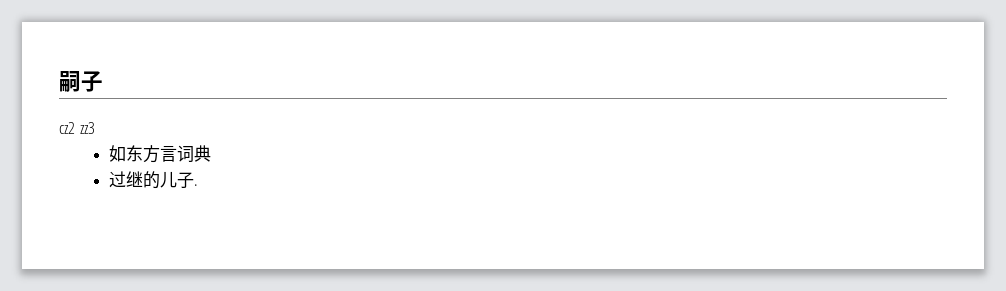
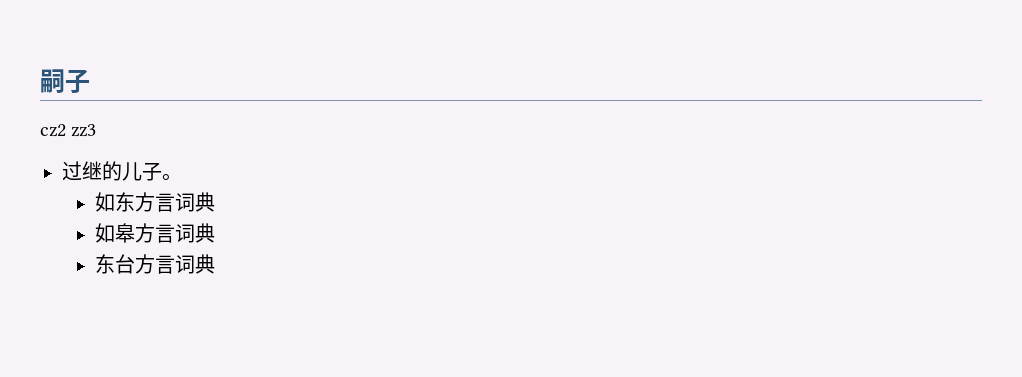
(95, 128) none -> [62,161,182,181] // 过继的儿子。
[109,171,199,189] 过继的儿子. -> [94,223,215,243] [94,254,215,274] 如皋方言词典 // 东台方言词典

